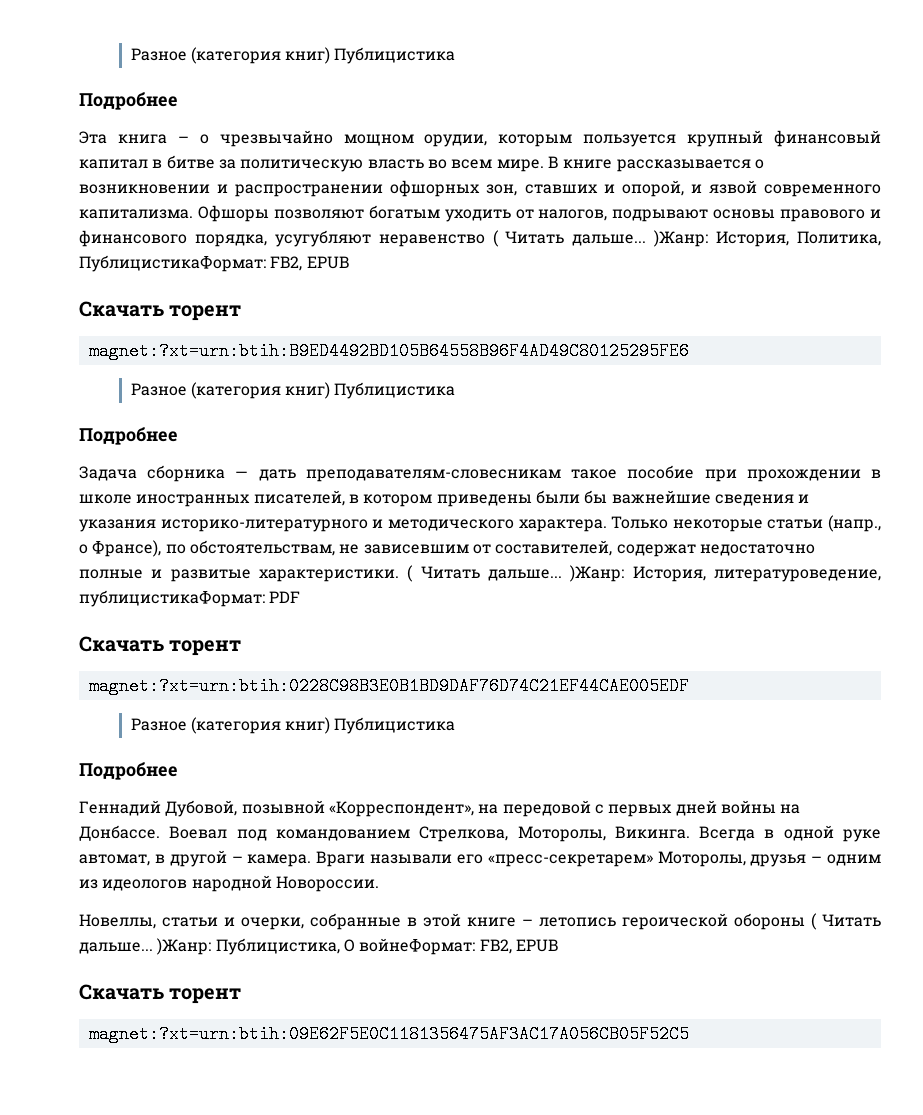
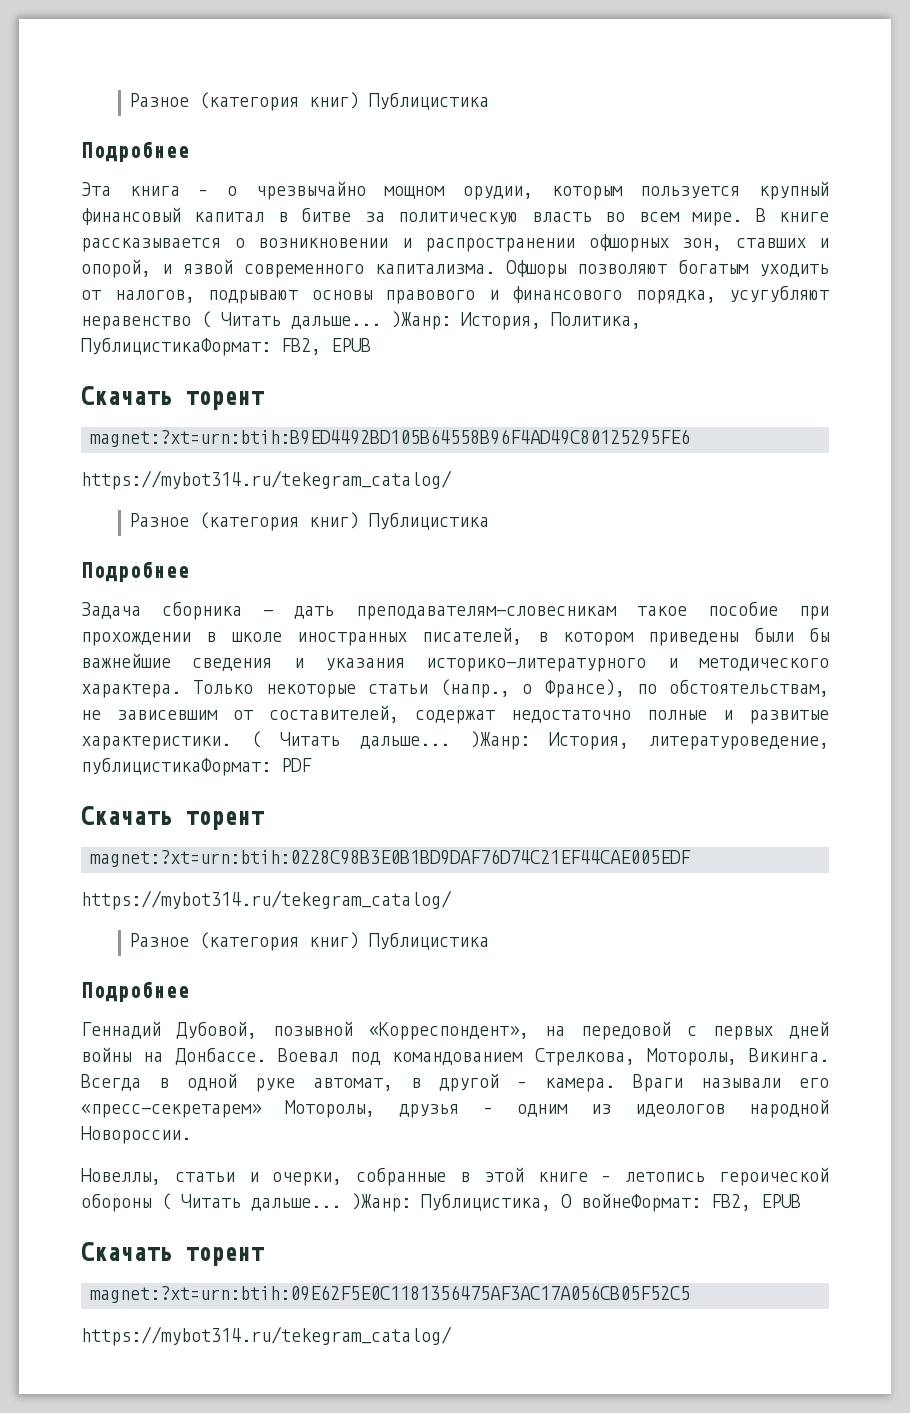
(689, 351) none -> [81,470,452,490] // https://mybot314.ru/tekegram_catalog/
(689, 686) none -> [81,890,452,910] // https://mybot314.ru/tekegram_catalog/
(689, 1034) none -> [81,1326,452,1346] // https://mybot314.ru/tekegram_catalog/

